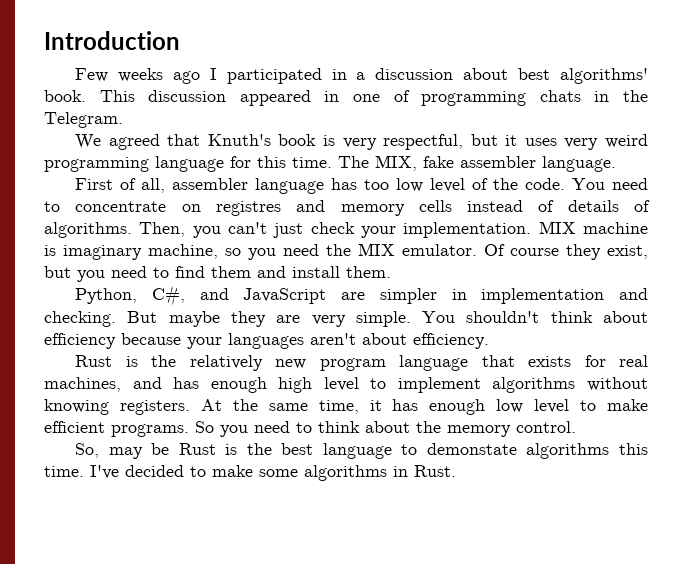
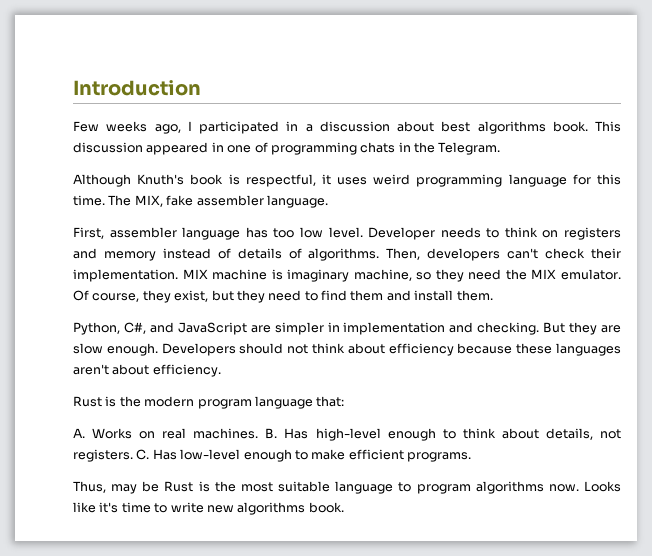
[172,71,200,84] ago -> [154,124,181,134] ago,
[559,68,648,84] algorithms' -> [477,121,546,134] algorithms
[75,134,498,150] We agreed that Knuth's book is very respectful, but -> [73,174,316,187] Although Knuth's book is respectful,
[564,138,599,150] very -> (368, 181) none
[75,178,166,193] First of all, -> [73,227,104,239] First,
[430,178,648,192] [44,201,281,216] level of the code. You need to concentrate on registres -> [328,227,621,240] level. Developer needs to think on registers
[418,200,452,212] cells -> (156, 256) none
[192,222,396,238] you can't just check your -> [427,248,622,261] developers can't check their
[248,248,276,260] you -> [435,269,464,282] they
[510,248,559,256] course -> [92,293,140,302] course,
[77,270,105,282] you -> [236,290,265,303] they
[168,311,220,327] maybe -> (566, 327) none
[311,311,540,327] very simple. You shouldn't -> [73,343,309,356] slow enough. Developers should not
[187,337,222,349] your -> [516,343,553,354] these
[189,355,648,371] [44,377,648,393] [44,399,648,415] [44,421,576,437] [75,443,100,458] relatively new program language that exists for real machines, and has enough high level to implement algorithms without knowing registers. At the same time, it has enough low level to make efficient programs. So you need to think about the memory control. // So, -> [144,396,345,409] [73,428,622,441] [73,449,471,462] [73,481,106,493] modern program language that: // A. Works on real machines. B. Has high-level enough to think about details, not registers. C. Has low-level enough to make efficient programs. // Thus,
[281,443,648,459] [44,465,456,481] best language to demonstate algorithms this time. I've decided to make some algorithms in Rust. -> [240,481,621,494] [73,502,344,515] most suitable language to program algorithms now. Looks like it's time to write new algorithms book.

